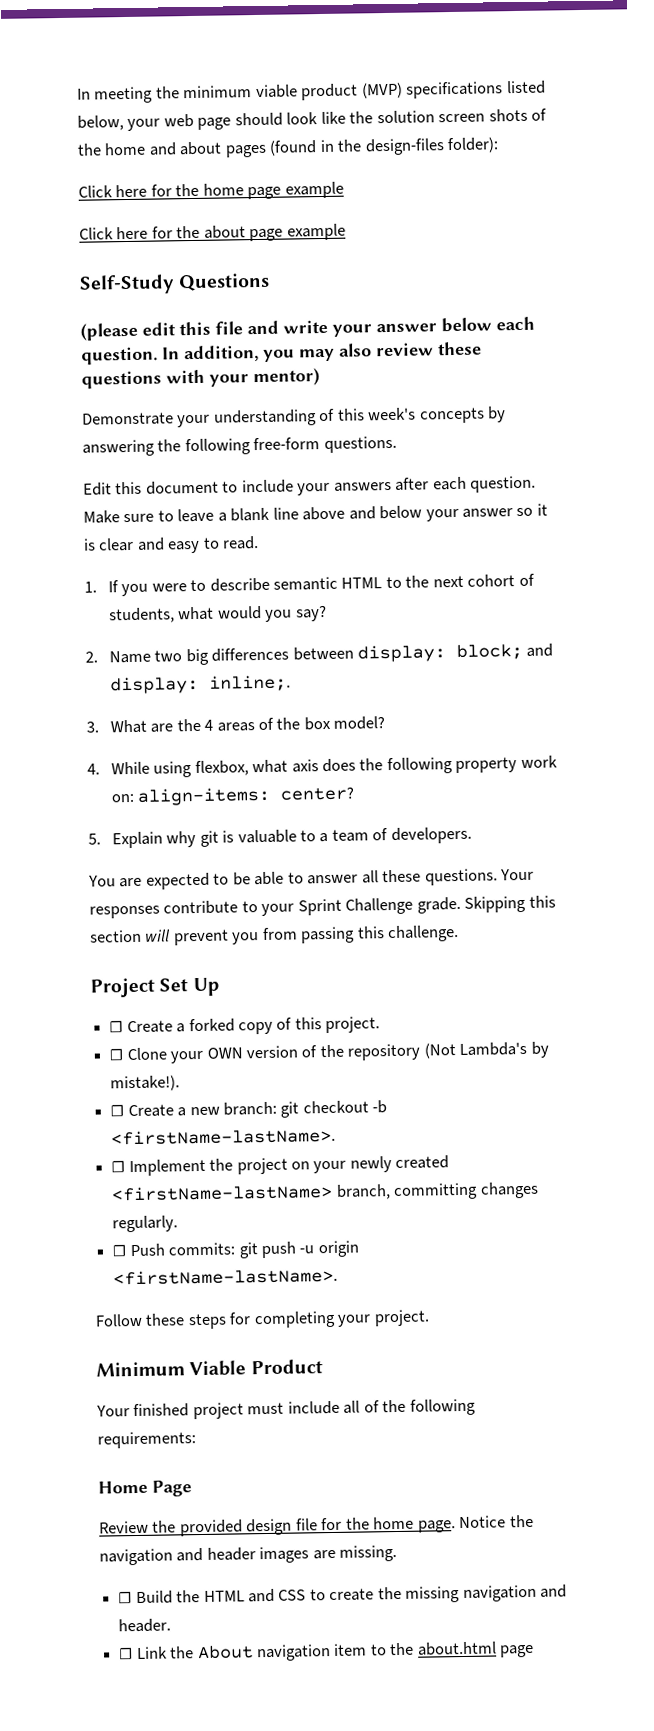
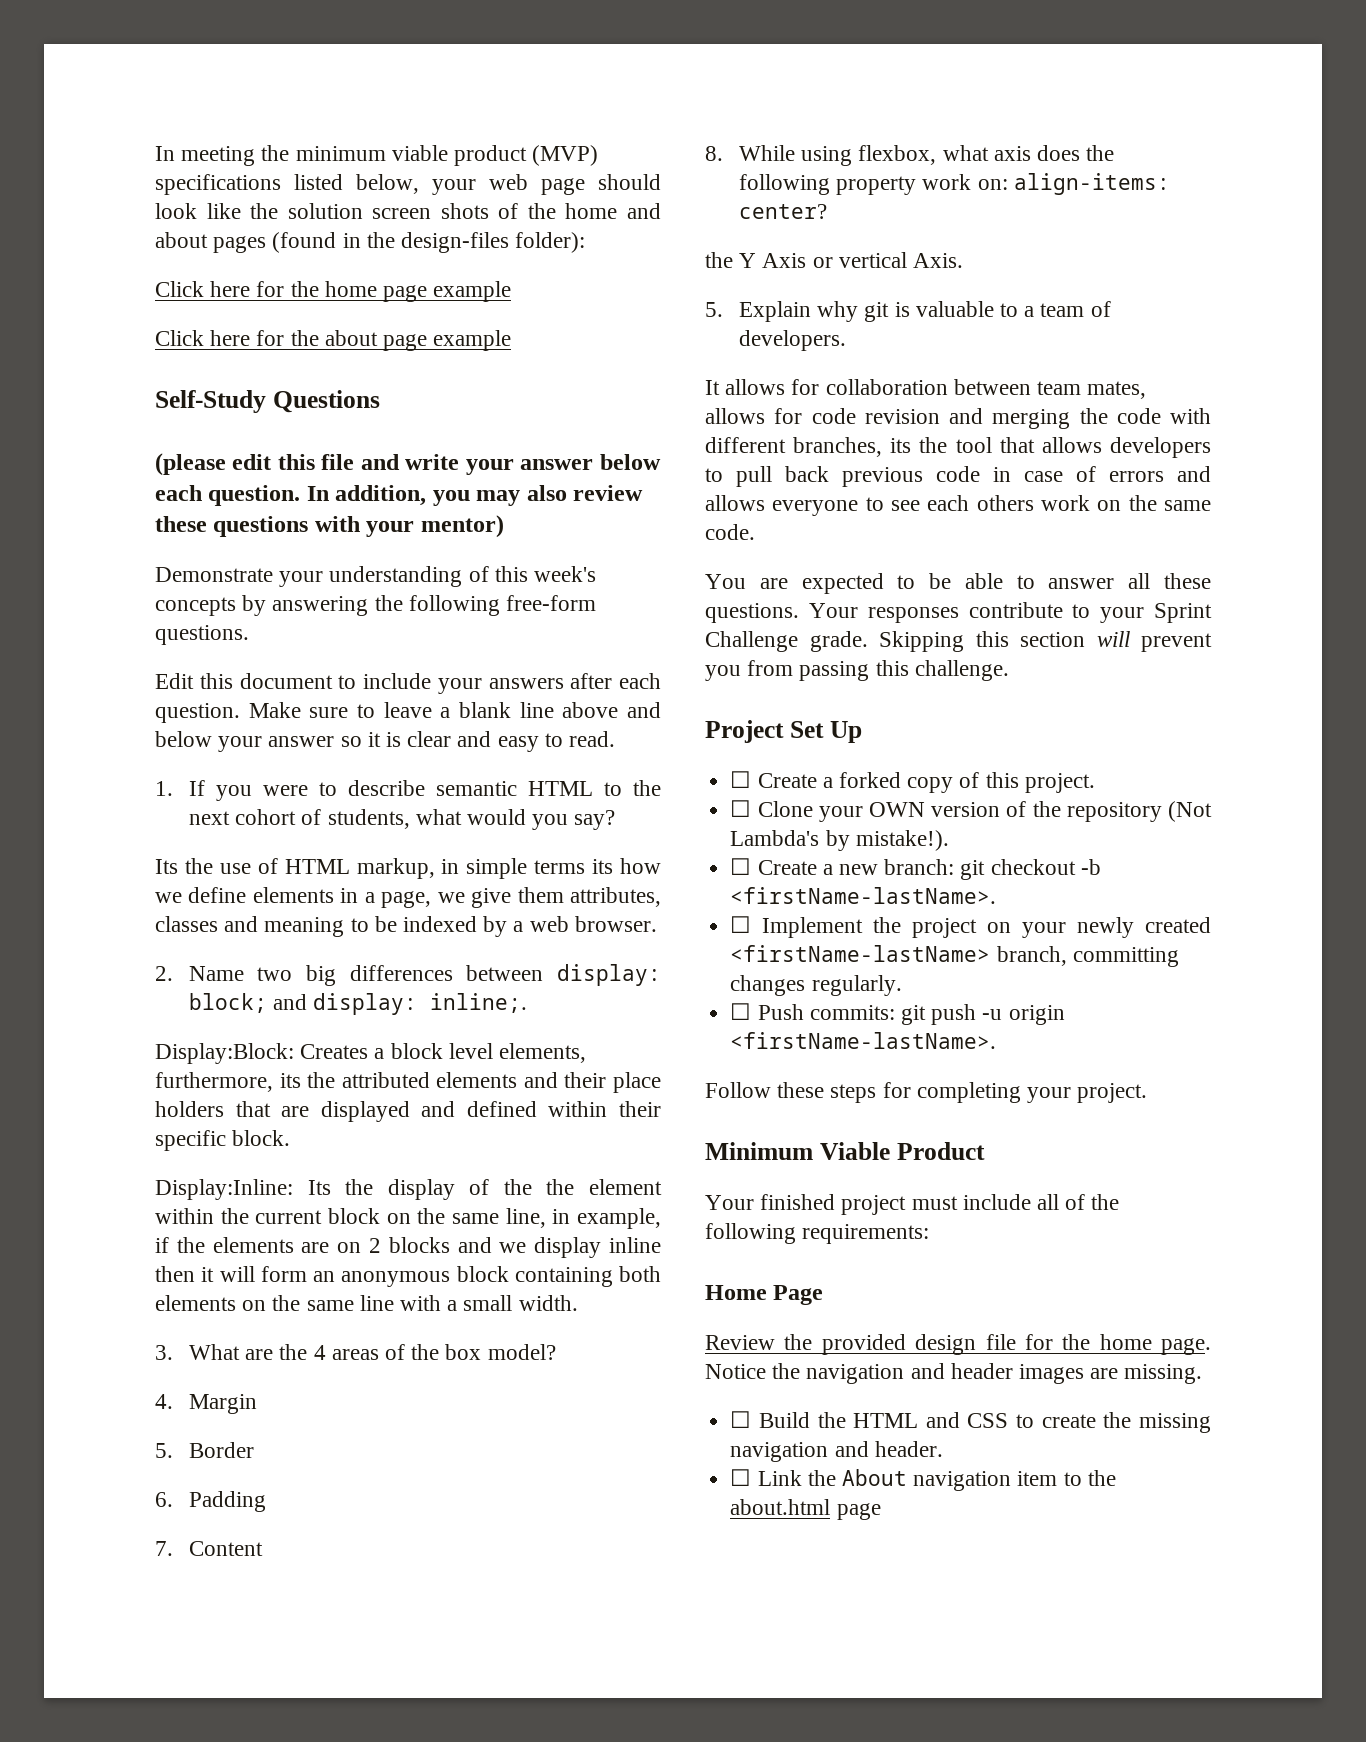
(327, 613) none -> [155,858,661,879] [155,887,661,908] [155,916,657,937] // Its the use of HTML markup, in simple terms its how we define elements in a page, we give them attributes, classes and meaning to be indexed by a web browser.
(291, 683) none -> [155,1043,587,1064] [155,1072,661,1093] [155,1101,661,1122] [155,1130,291,1151] [155,1179,662,1200] [155,1208,661,1229] [155,1237,662,1258] [155,1266,661,1287] [155,1295,578,1311] // Display:Block: Creates a block level elements, furthermore, its the attributed elements and their place holders that are displayed and defined within their specific block. // Display:Inline: Its the display of the the element within the current block on the same line, in example, if the elements are on 2 blocks and we display inline then it will form an anonymous block containing both elements on the same line with a small width.
(100, 769) none -> [188,1394,257,1414] [155,1442,254,1458] [155,1491,266,1512] [155,1541,263,1556] [705,146,723,161] Margin // 5. Border // 6. Padding // 7. Content // 8.
(355, 793) none -> [705,252,964,268] // the Y Axis or vertical Axis.
(472, 835) none -> [705,379,1147,399] [705,408,1211,429] [705,437,1211,458] [705,466,1211,487] [705,495,1211,516] [705,524,755,540] // It allows for collaboration between team mates, allows for code revision and merging the code with different branches, its the tool that allows developers to pull back previous code in case of errors and allows everyone to see each others work on the same code.

